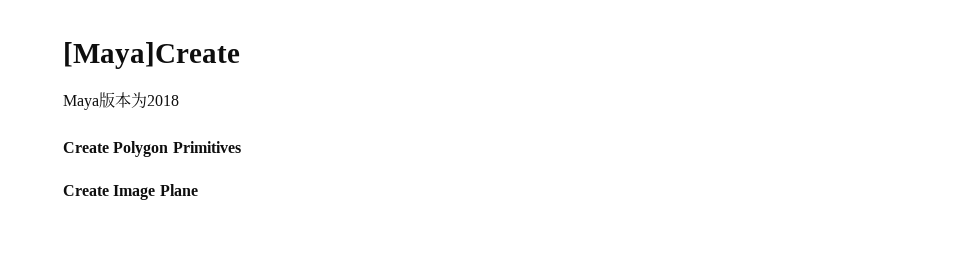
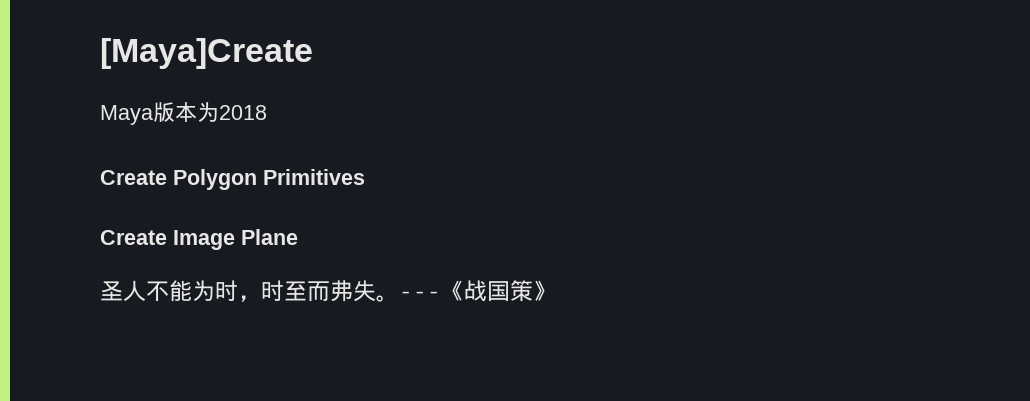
(198, 190) none -> [100,280,556,302] // 圣人不能为时，时至而弗失。---《战国策》

